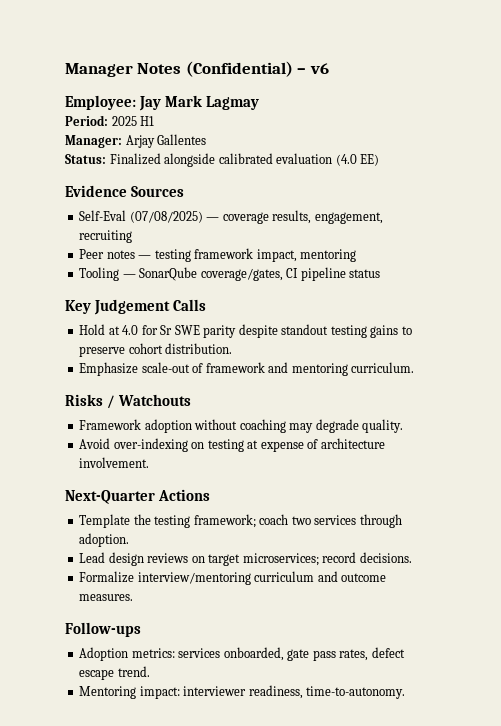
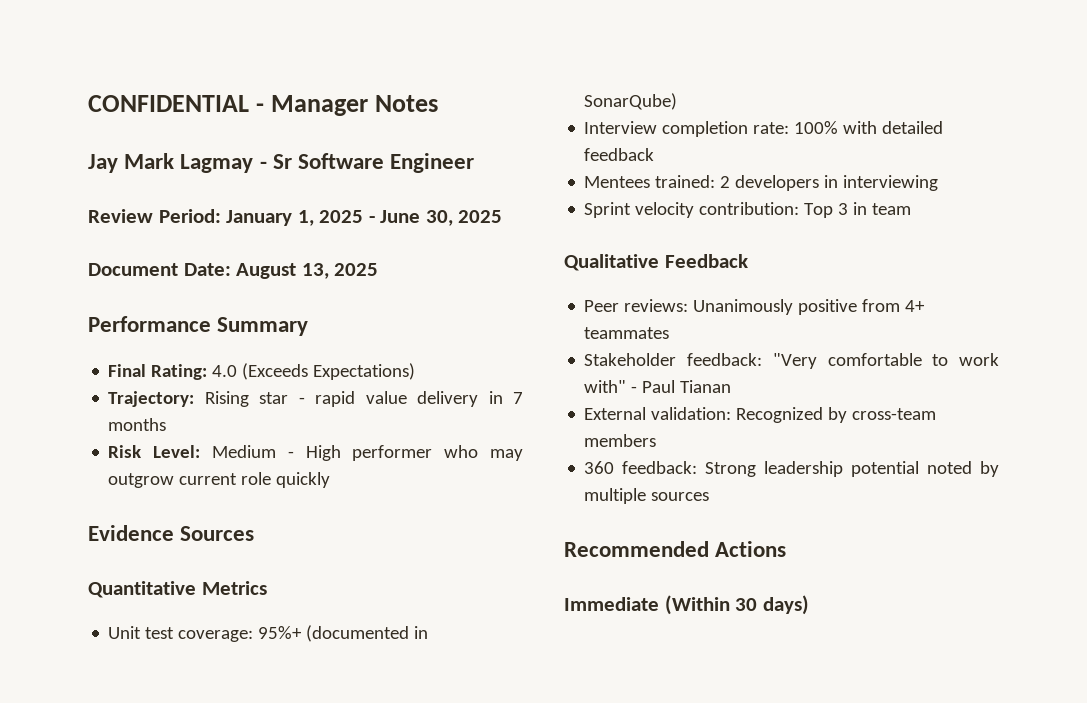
(65, 70) none -> [88,95,265,112] CONFIDENTIAL -
[185,61,329,77] [65,95,136,110] (Confidential) – v6 // Employee: -> (439, 103) //
[65,115,155,126] [65,134,207,148] [65,153,380,167] [65,185,185,197] [79,210,383,224] [79,230,133,243] [79,248,357,262] [79,267,381,281] [65,299,207,315] [79,324,412,338] [79,343,233,357] [79,362,415,376] [65,394,192,409] [79,419,404,433] [79,438,385,452] [79,457,150,468] [65,489,211,504] [79,514,402,528] [79,533,130,547] [79,552,412,566] [79,571,387,585] [79,594,134,601] [65,622,141,637] [79,647,405,661] [79,666,150,680] [79,685,406,699] // Period: 2025 H1 // Manager: Arjay Gallentes // Status: Finalized alongside calibrated evaluation (4.0 EE) // Evidence Sources // Self-Eval (07/08/2025) — coverage results, engagement, recruiting // Peer notes — testing framework impact, mentoring // Tooling — SonarQube coverage/gates, CI pipeline status // Key Judgement Calls // Hold at 4.0 for Sr SWE parity despite standout testing gains to preserve cohort distribution. // Emphasize scale-out of framework and mentoring curriculum. // Risks / Watchouts // Framework adoption without coaching may degrade quality. // Avoid over-indexing on testing at expense of architecture involvement. // Next-Quarter Actions // Template the testing framework; coach two services through adoption. // Lead design reviews on target microservices; record decisions. // Formalize interview/mentoring curriculum and outcome measures. // Follow-ups // Adoption metrics: services onboarded, gate pass rates, defect escape trend. // Mentoring impact: interviewer readiness, time-to-autonomy. -> [259,153,475,173] [88,209,503,226] [88,263,379,279] [88,316,309,336] [108,363,416,380] [108,391,523,407] [108,418,167,431] [108,445,523,461] [108,472,331,488] [88,525,255,541] [88,581,267,598] [108,625,429,642] [584,93,678,110] [584,121,944,137] [584,148,655,161] [584,175,939,191] [584,202,912,218] [564,254,748,271] [584,299,926,315] [584,327,670,339] [584,353,999,369] [584,380,732,393] [584,407,937,423] [584,434,657,447] [584,461,999,477] [584,488,710,504] [564,541,787,557] [564,595,809,615] - Sr Software Engineer // Review Period: January 1, 2025 - June 30, 2025 // Document Date: August 13, 2025 // Performance Summary // Final Rating: 4.0 (Exceeds Expectations) // Trajectory: Rising star - rapid value delivery in 7 months // Risk Level: Medium - High performer who may outgrow current role quickly // Evidence Sources // Quantitative Metrics // Unit test coverage: 95%+ (documented in SonarQube) // Interview completion rate: 100% with detailed feedback // Mentees trained: 2 developers in interviewing // Sprint velocity contribution: Top 3 in team // Qualitative Feedback // Peer reviews: Unanimously positive from 4+ teammates // Stakeholder feedback: "Very comfortable to work with" - Paul Tianan // External validation: Recognized by cross-team members // 360 feedback: Strong leadership potential noted by multiple sources // Recommended Actions // Immediate (Within 30 days)

